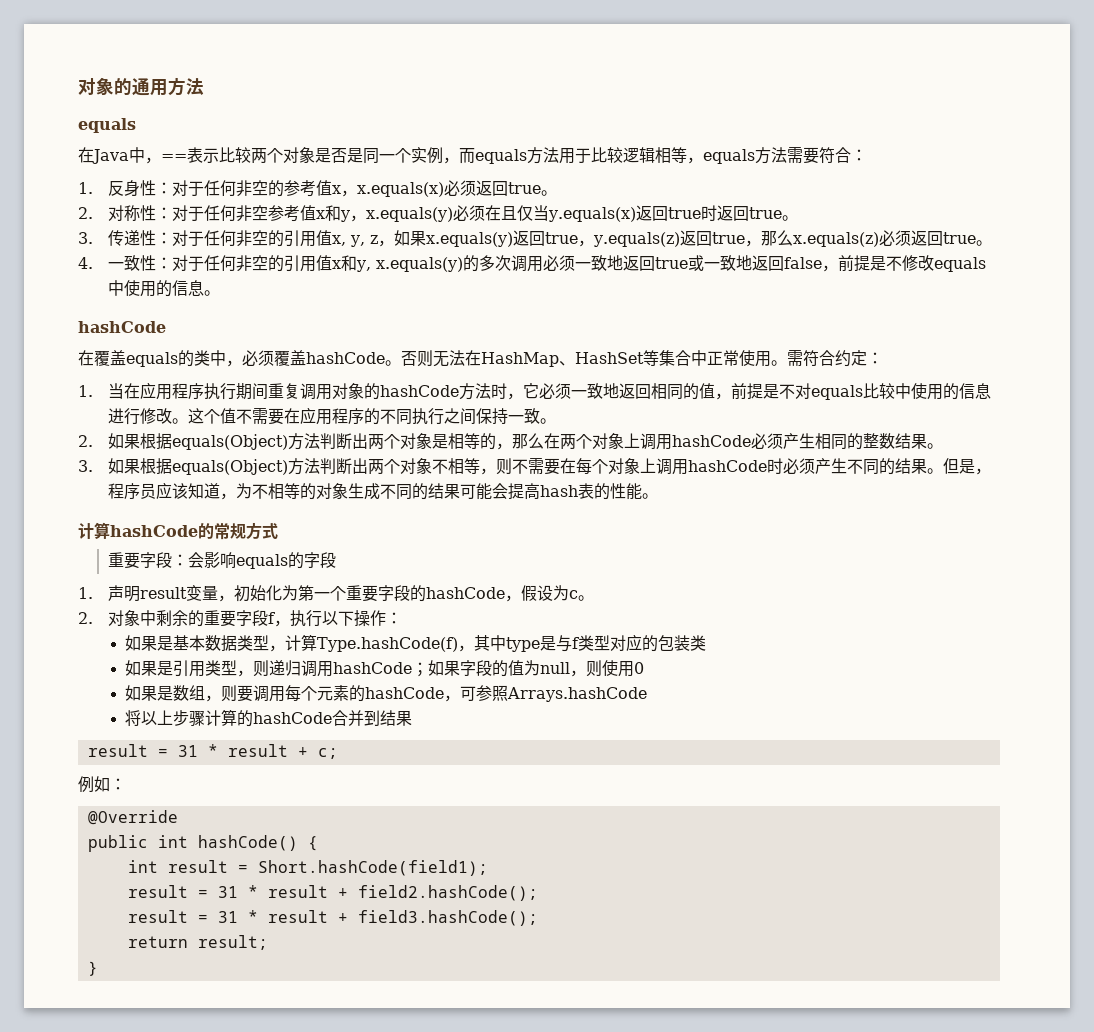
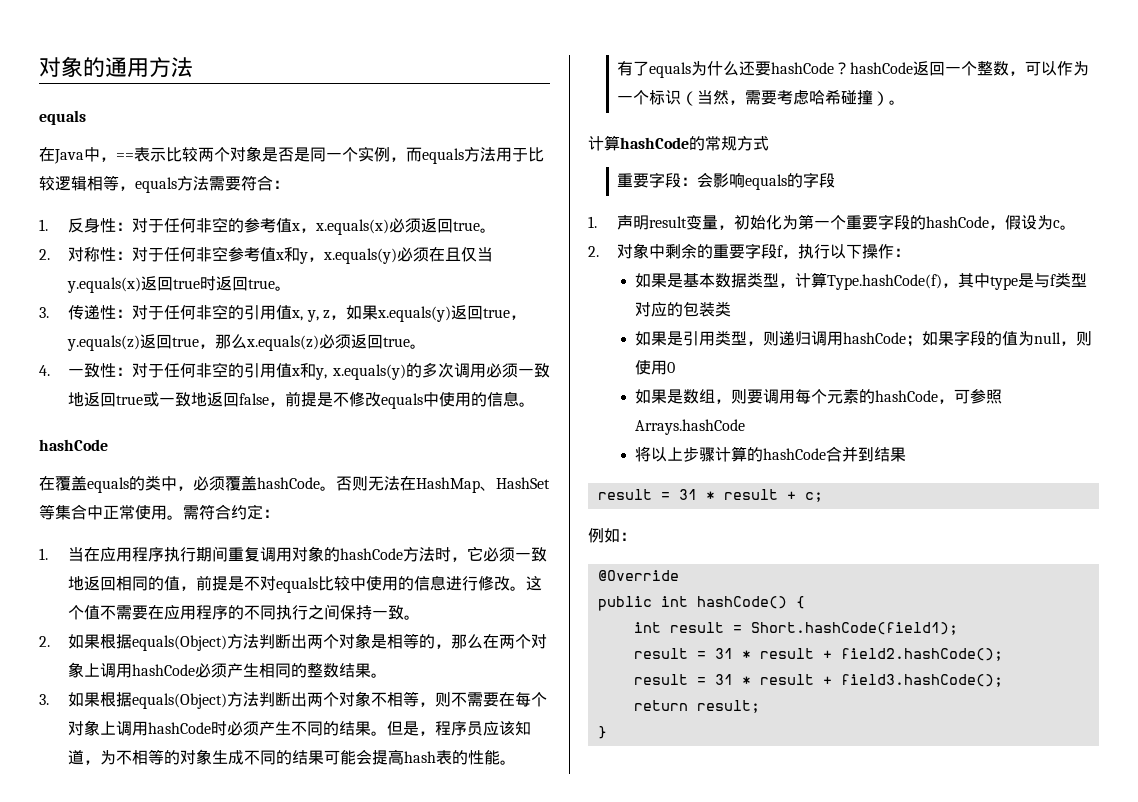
(658, 496) none -> [617,61,1090,78] [617,89,906,106] // 有了equals为什么还要hashCode？hashCode返回一个整数，可以作为一个标识（当然，需要考虑哈希碰撞）。

